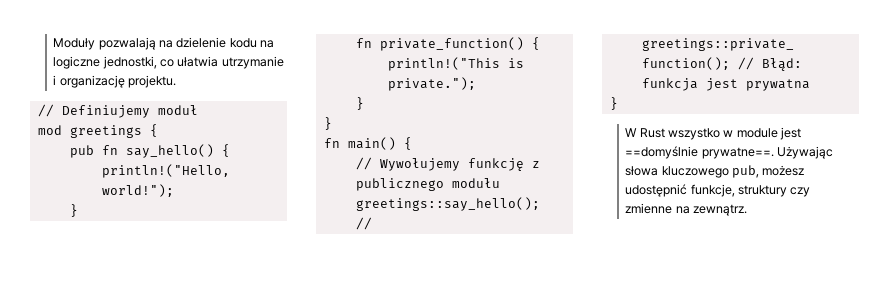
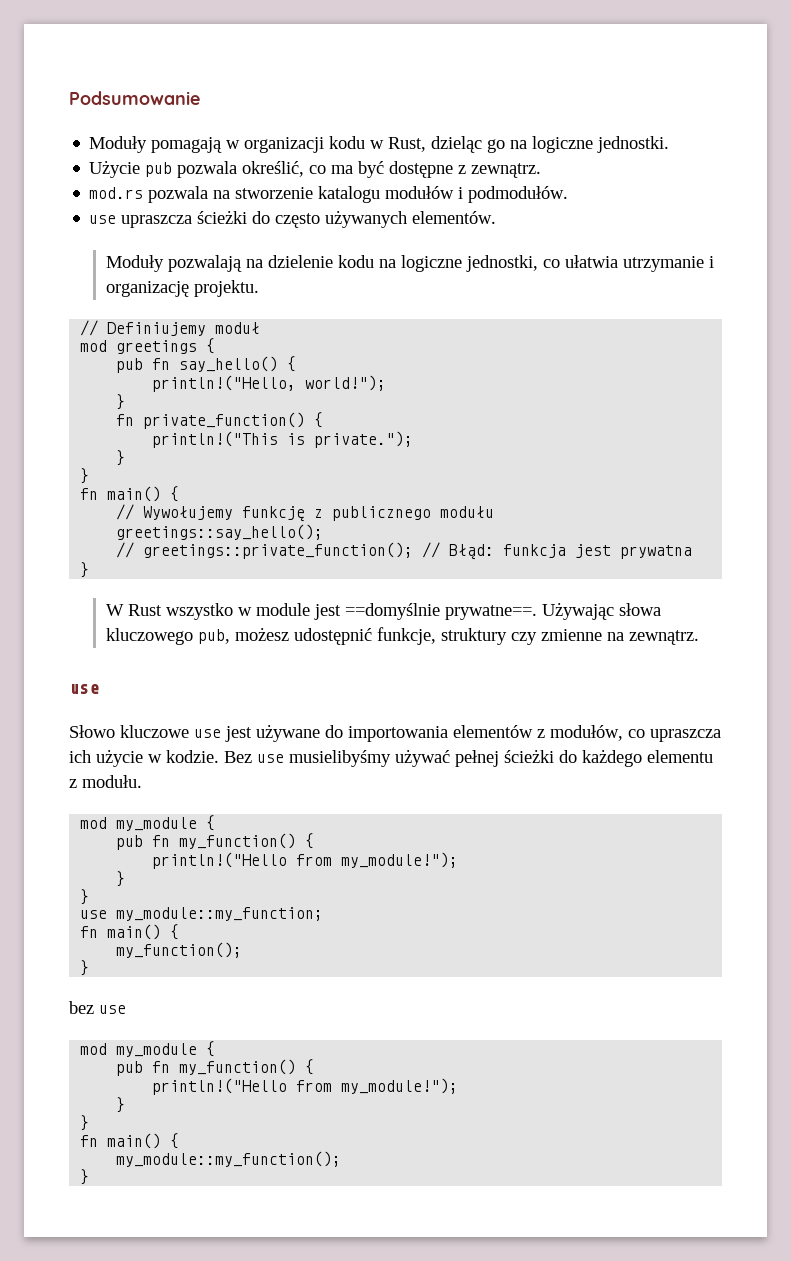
(53, 44) none -> [69,91,200,105] [89,136,670,153] [89,160,542,178] [89,186,569,203] [89,210,497,228] Podsumowanie // Moduły pomagają w organizacji kodu w Rust, dzieląc go na logiczne jednostki. // Użycie pub pozwala określić, co ma być dostępne z zewnątrz. // mod.rs pozwala na stworzenie katalogu modułów i podmodułów. // use upraszcza ścieżki do często używanych elementów. //
(748, 210) none -> [69,684,99,694] [69,724,721,742] [69,749,713,767] [69,775,142,788] [80,815,216,831] [116,833,315,850] [152,852,459,869] [116,871,126,887] [80,889,90,905] [80,907,324,921] [80,924,180,940] [116,942,243,958] [80,960,90,976] [69,1001,126,1014] [80,1041,216,1057] [116,1059,315,1076] [152,1078,459,1095] [116,1097,126,1113] [80,1115,90,1131] [80,1133,180,1149] [116,1151,342,1167] [80,1169,90,1185] // use // Słowo kluczowe use jest używane do importowania elementów z modułów, co upraszcza ich użycie w kodzie. Bez use musielibyśmy używać pełnej ścieżki do każdego elementu z modułu. // mod my_module { // pub fn my_function() { // println!("Hello from my_module!"); // } // } // use my_module::my_function; // fn main() { // my_function(); // } // bez use // mod my_module { // pub fn my_function() { // println!("Hello from my_module!"); // } // } // fn main() { // my_module::my_function(); // }

